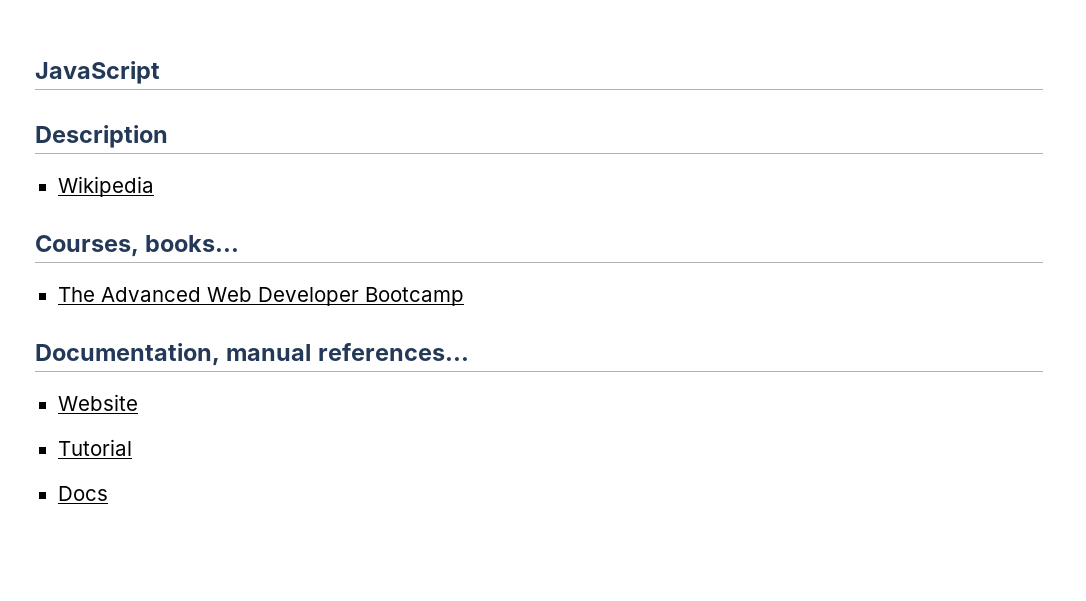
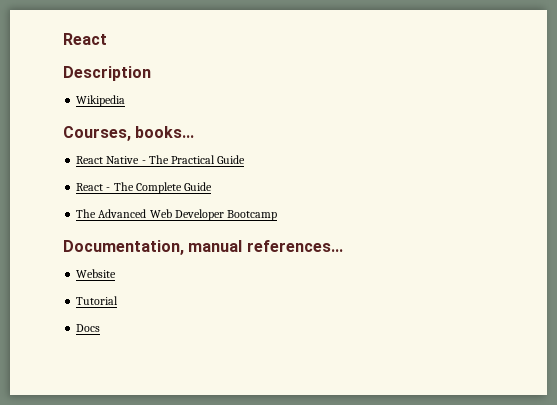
[35,61,160,84] JavaScript -> [63,33,107,45] React
(240, 243) none -> [76,155,246,164] [76,182,213,194] // React Native - The Practical Guide // React - The Complete Guide

